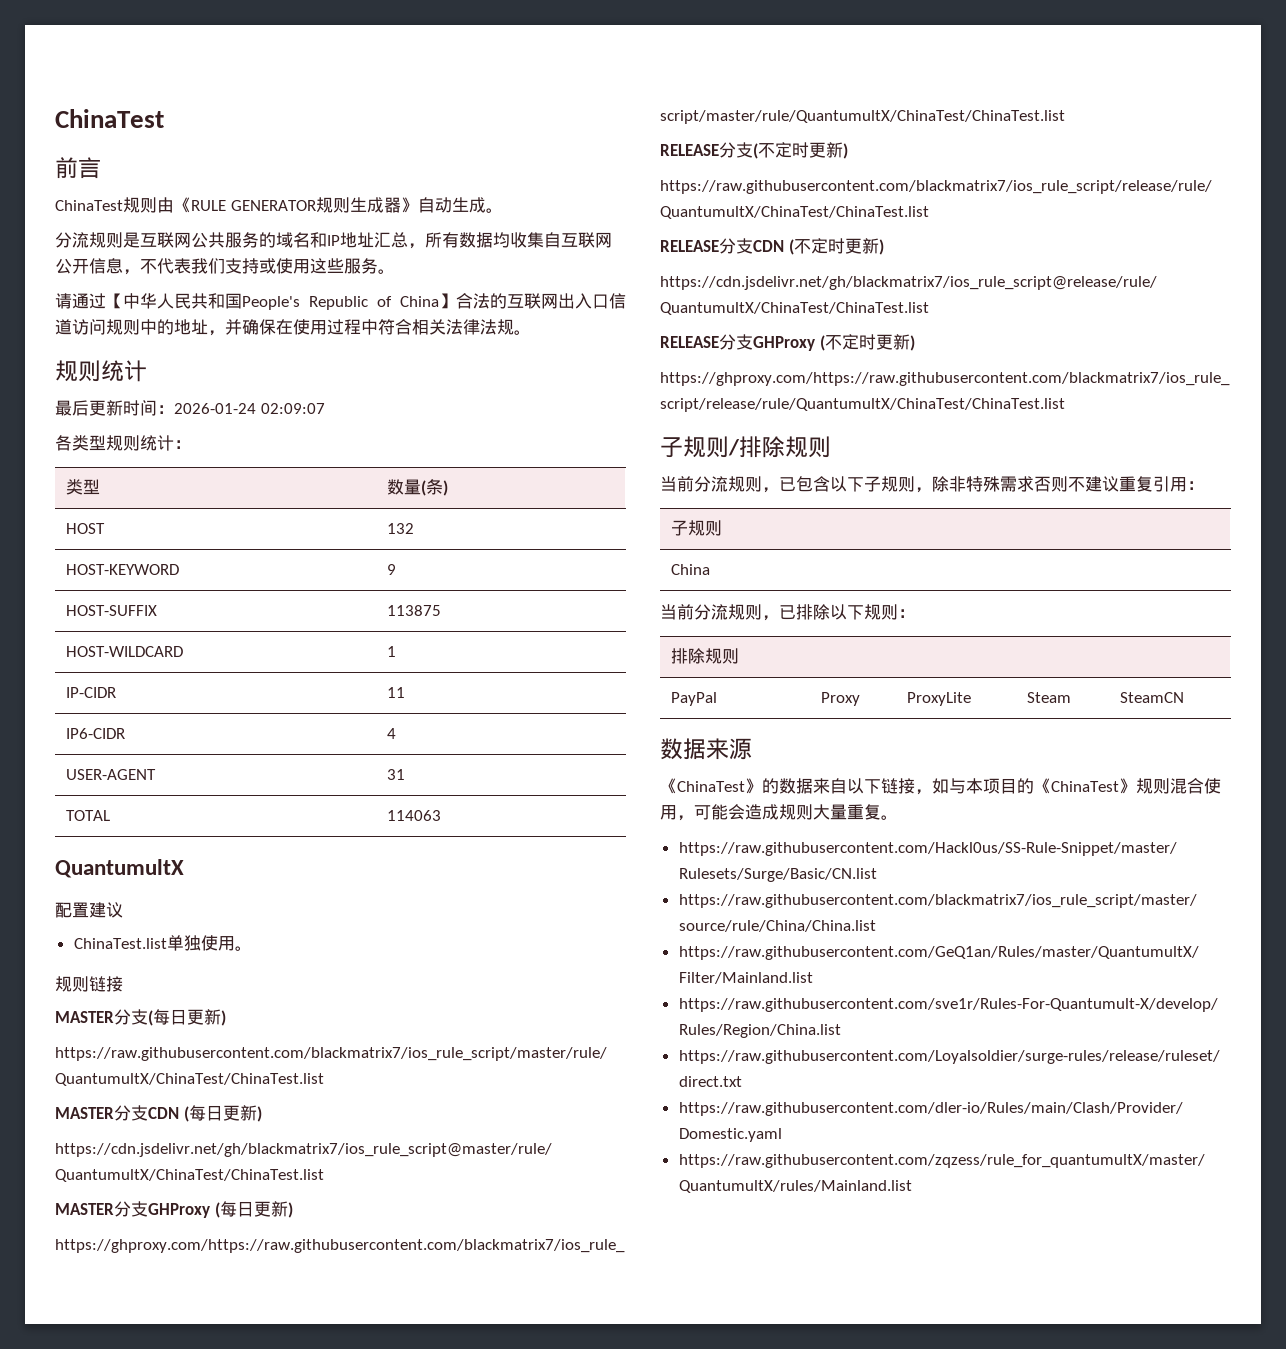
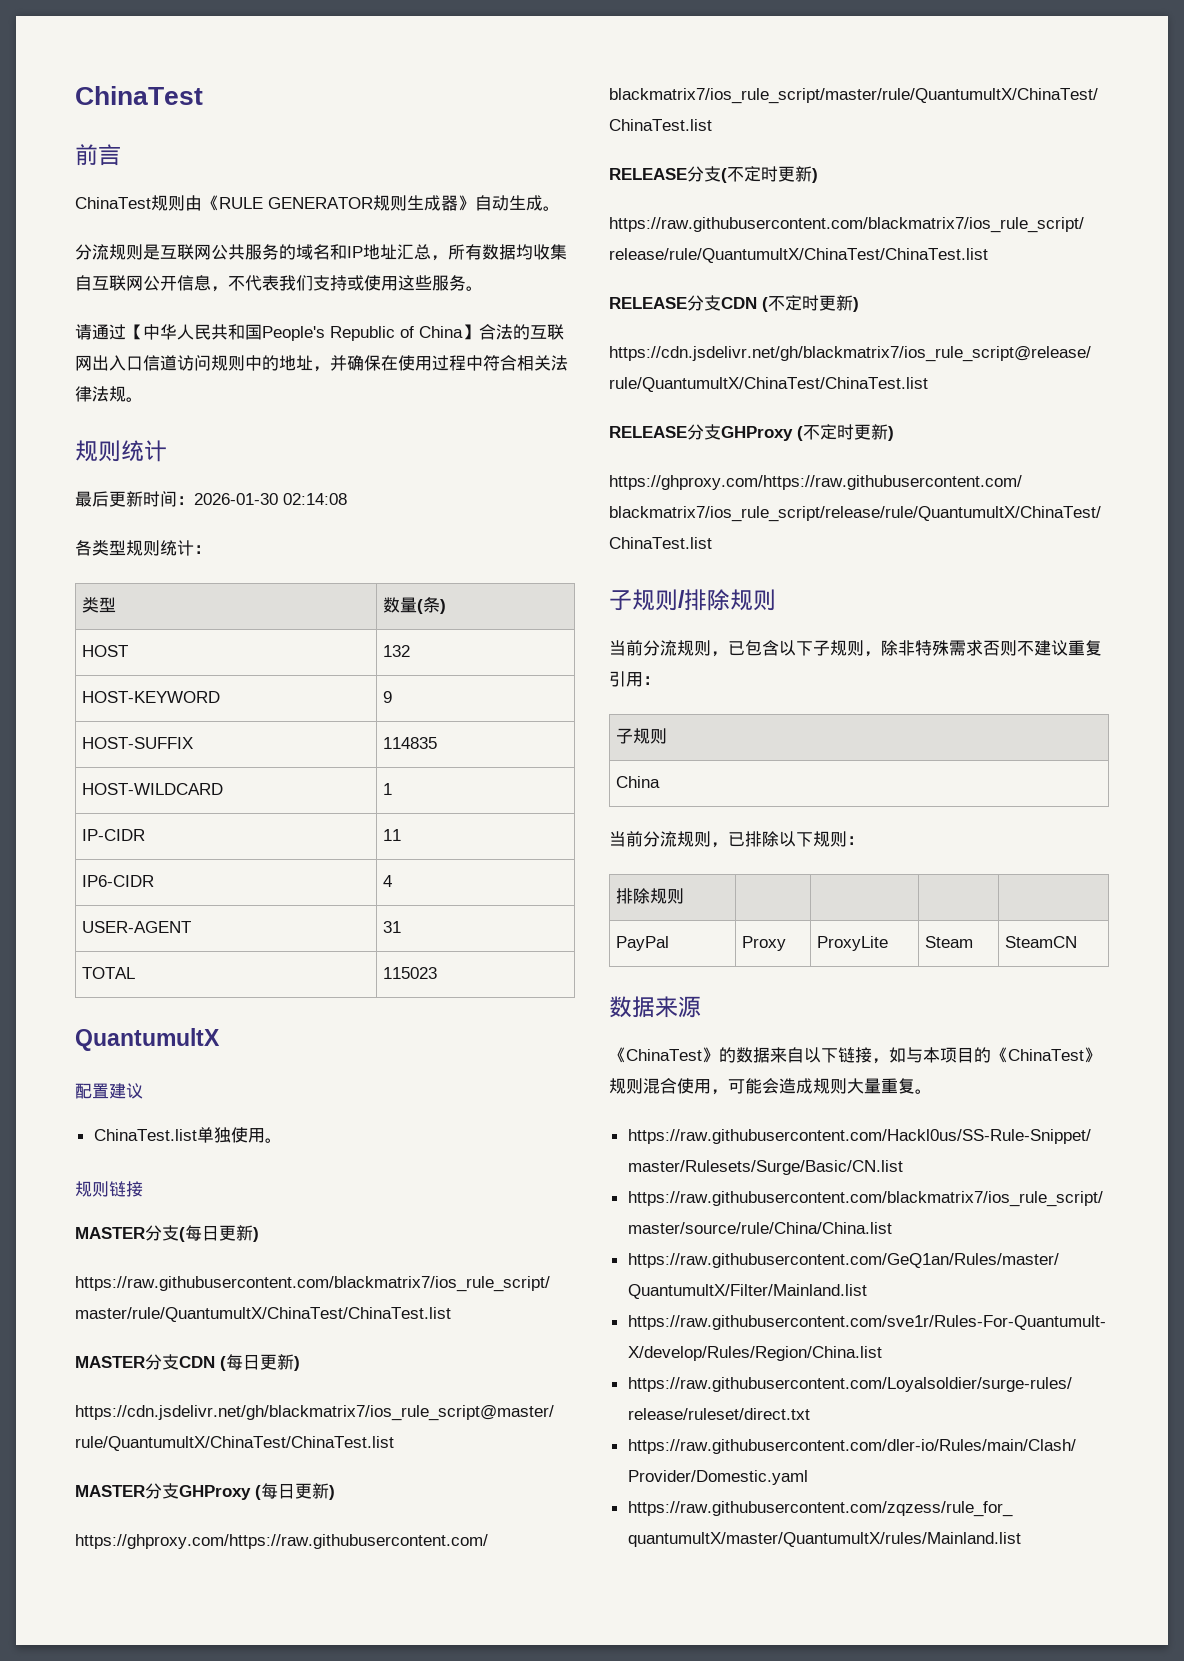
[174,403,325,414] 2026-01-24 02:09:07 -> [194,493,347,505] 2026-01-30 02:14:08
[387,605,442,616] 113875 -> [383,737,438,749] 114835
[387,810,442,821] 114063 -> [383,967,438,979] 115023

